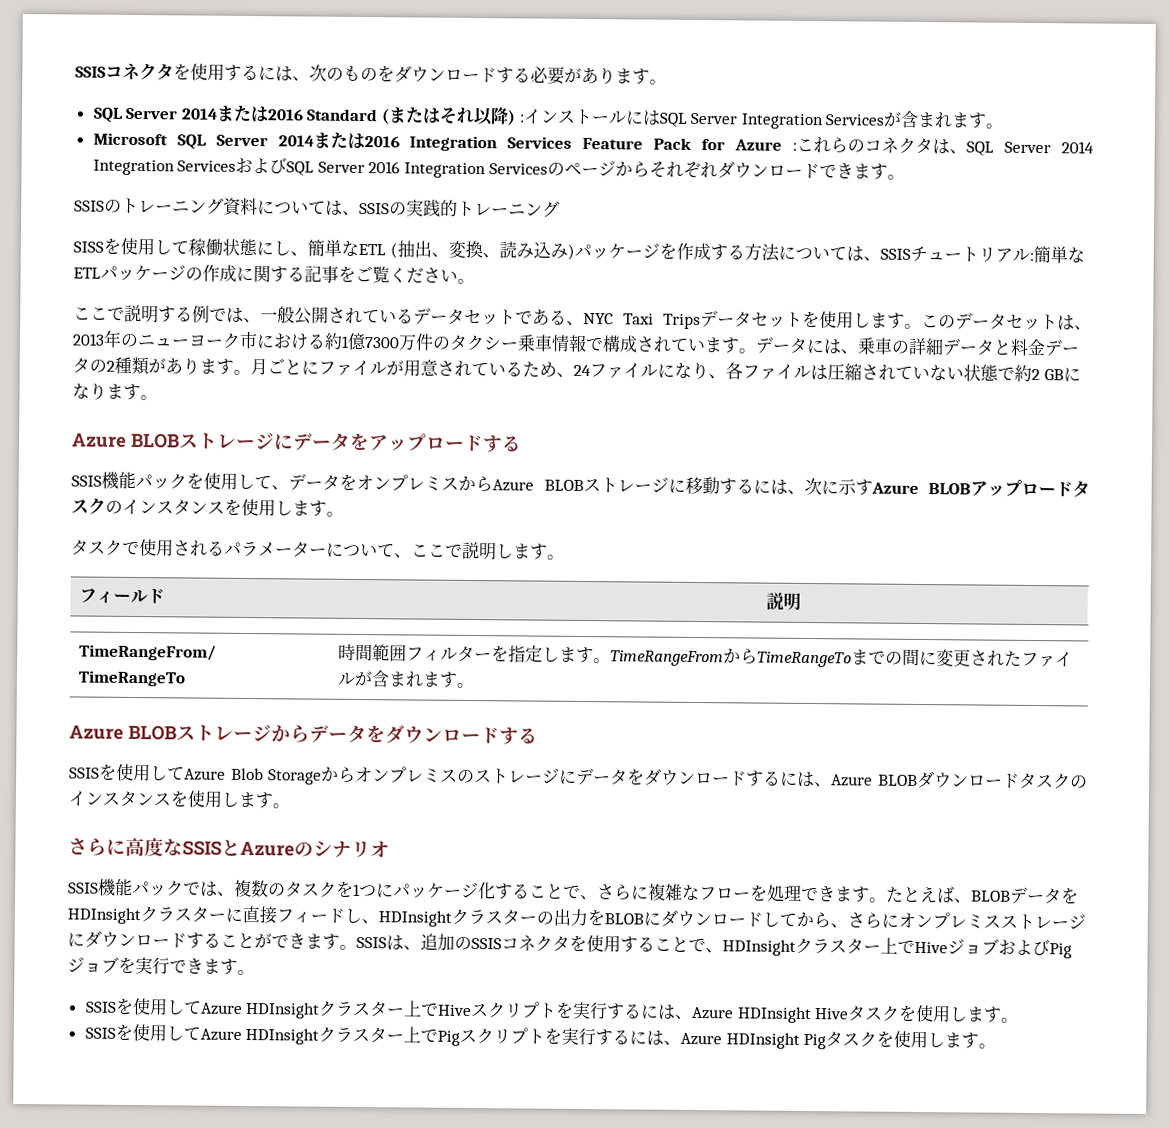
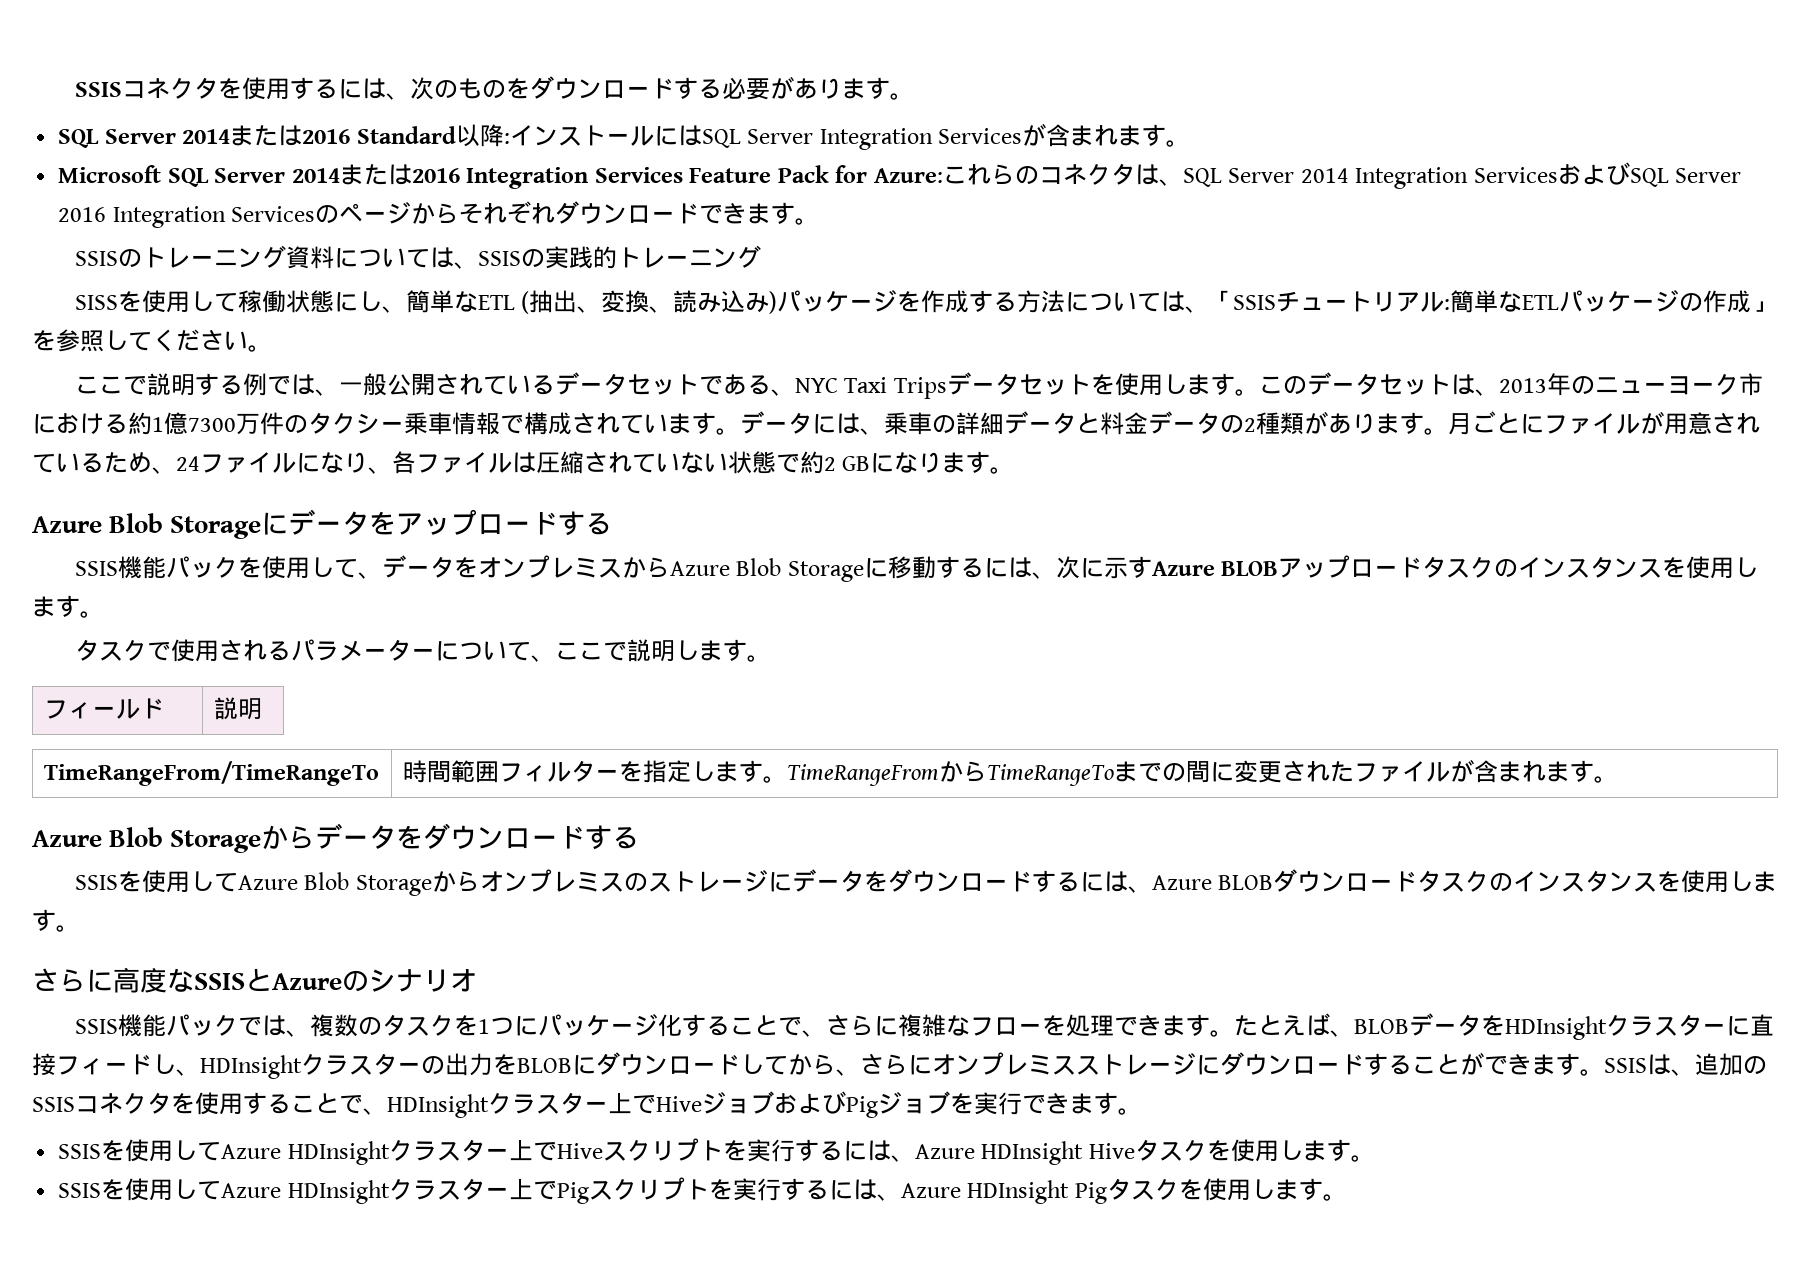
[381,106,517,126] (またはそれ以降) -> [455,124,504,147] 以降
[734,139,798,151] Azure : -> [873,168,943,183] Azure:
(881, 259) none -> [1209,290,1234,310] 「
[236,265,390,284] に関する記事をご覧 -> [1751,301,1776,312] [32,329,152,352] 」を参照して
[131,432,275,450] BLOBストレージ -> [109,513,262,539] Blob Storage
[543,476,669,494] BLOBストレージ -> [736,558,864,582] Blob Storage
[128,724,272,742] BLOBストレージ -> [109,827,262,853] Blob Storage

